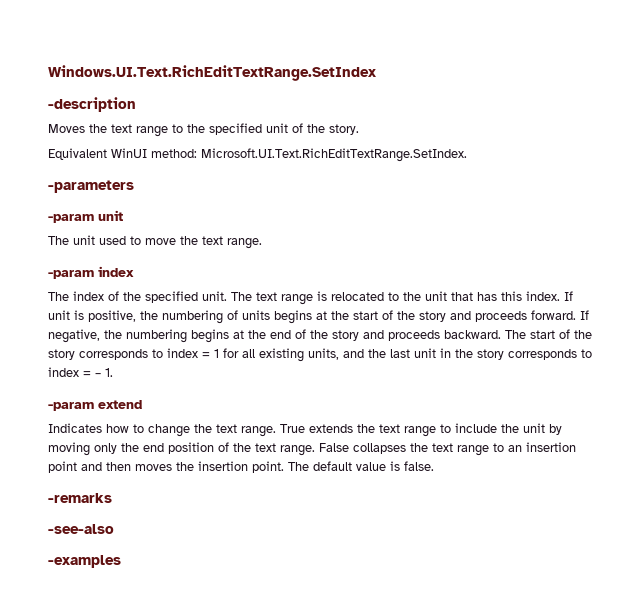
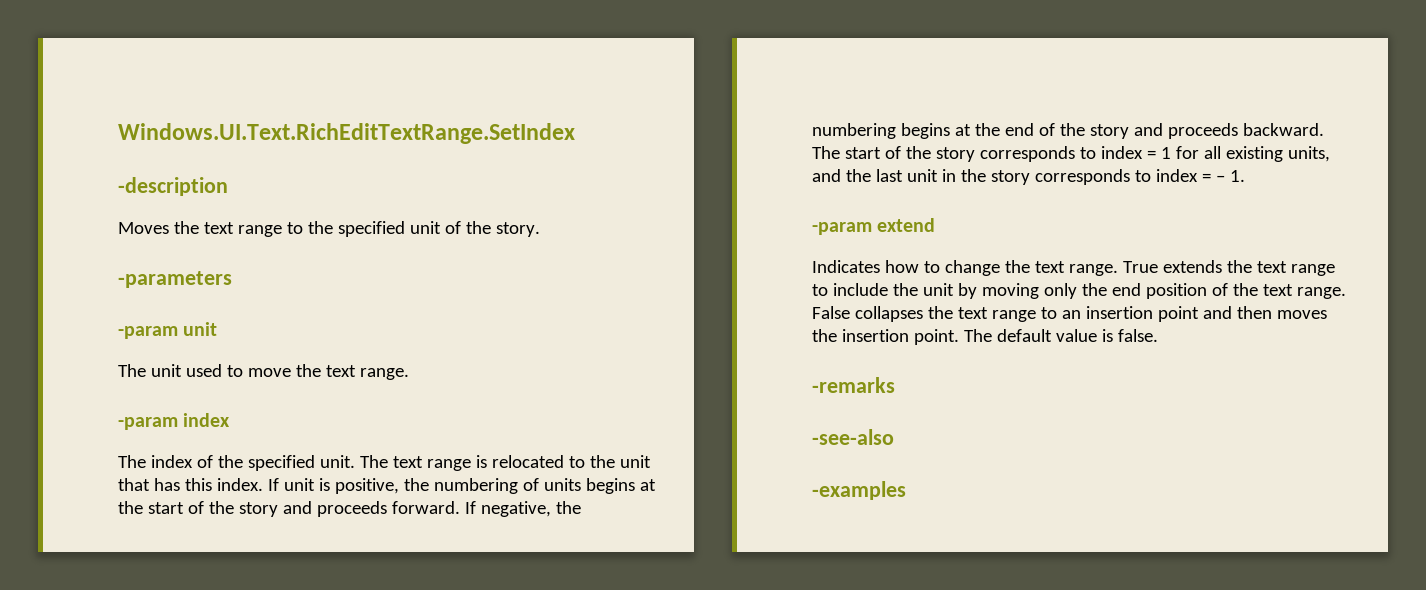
[48,148,467,162] // Equivalent WinUI method: Microsoft.UI.Text.RichEditTextRange.SetIndex. -> (540, 229) none

